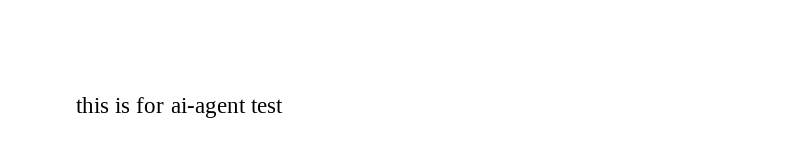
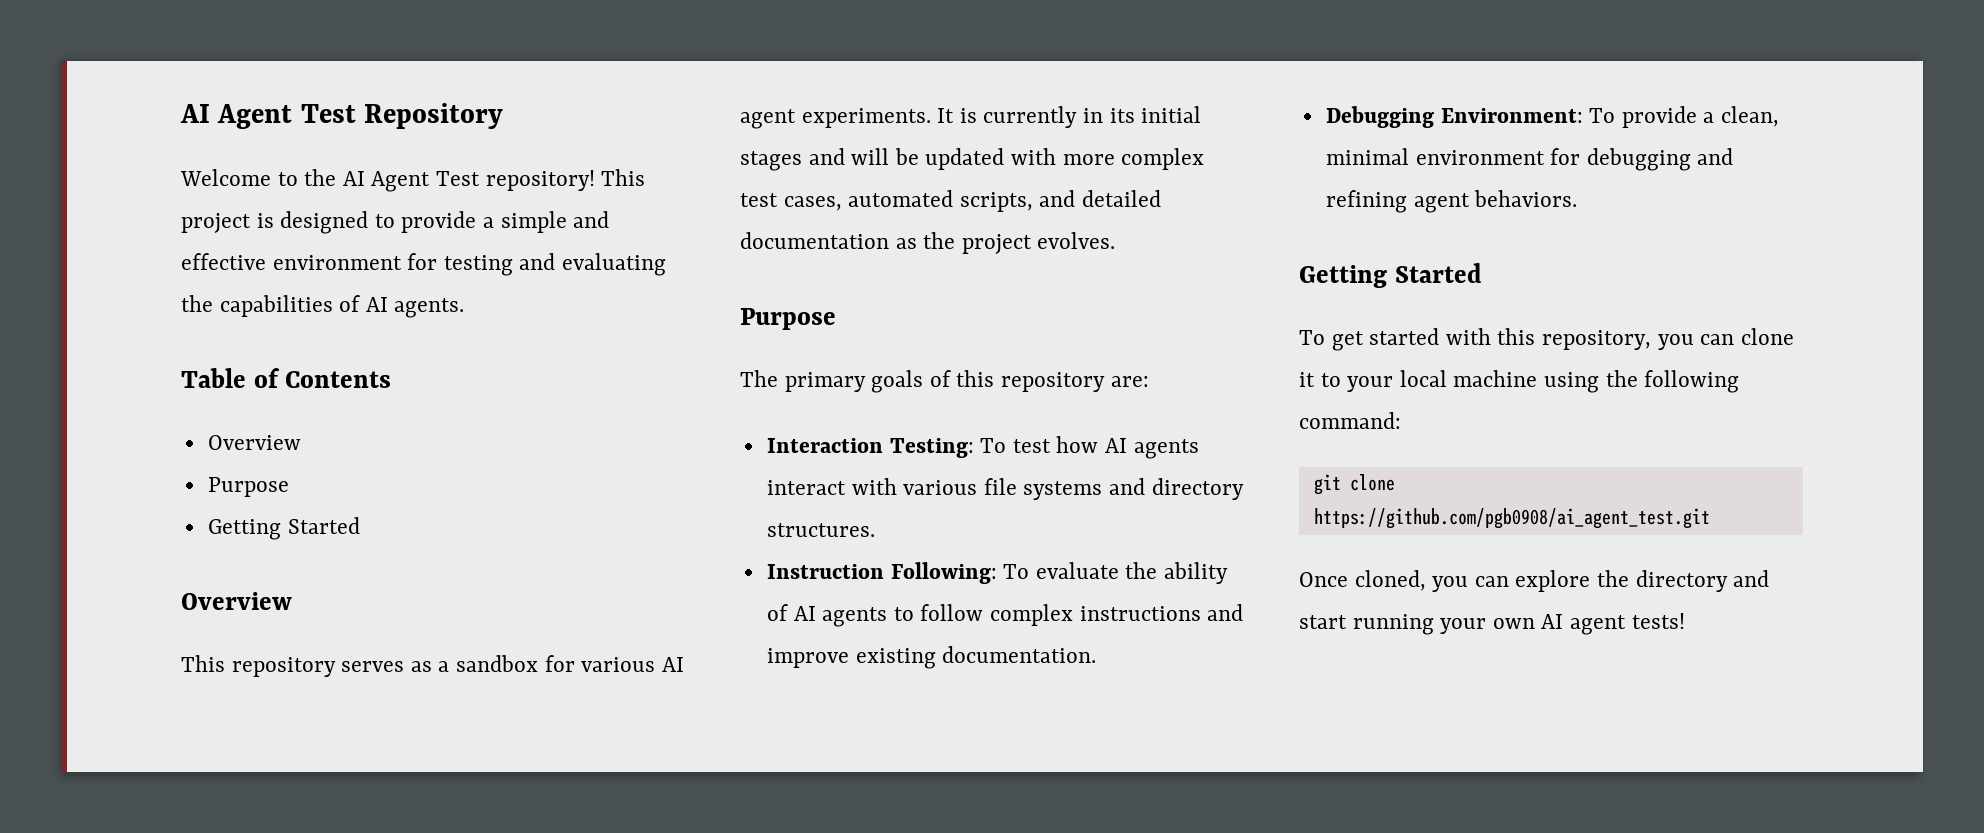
[76,97,283,118] this is for ai-agent test -> [180,103,504,129] [180,169,646,192] [181,211,610,234] [181,253,667,276] [181,295,465,318] [181,368,392,388] [207,435,301,450] [207,477,289,497] [207,517,360,540] [181,592,292,610] [181,655,684,677] [740,106,1202,129] [740,148,1205,171] [740,190,1162,212] [740,232,1116,254] [740,308,836,330] [740,370,1149,393] [766,436,1199,459] [766,478,1244,500] [766,523,875,537] [766,562,1229,584] [766,604,1244,627] [766,646,1097,669] [1325,106,1780,128] [1325,148,1734,171] [1325,190,1578,213] [1299,263,1482,288] [1299,328,1794,351] [1299,370,1740,393] [1299,412,1401,429] [1313,474,1395,495] [1313,508,1710,529] [1299,570,1770,592] [1299,613,1685,635] AI Agent Test Repository // Welcome to the AI Agent Test repository! This project is designed to provide a simple and effective environment for testing and evaluating the capabilities of AI agents. // Table of Contents // Overview // Purpose // Getting Started // Overview // This repository serves as a sandbox for various AI agent experiments. It is currently in its initial stages and will be updated with more complex test cases, automated scripts, and detailed documentation as the project evolves. // Purpose // The primary goals of this repository are: // Interaction Testing: To test how AI agents interact with various file systems and directory structures. // Instruction Following: To evaluate the ability of AI agents to follow complex instructions and improve existing documentation. // Debugging Environment: To provide a clean, minimal environment for debugging and refining agent behaviors. // Getting Started // To get started with this repository, you can clone it to your local machine using the following command: // git clone https://github.com/pgb0908/ai_agent_test.git // Once cloned, you can explore the directory and start running your own AI agent tests!

